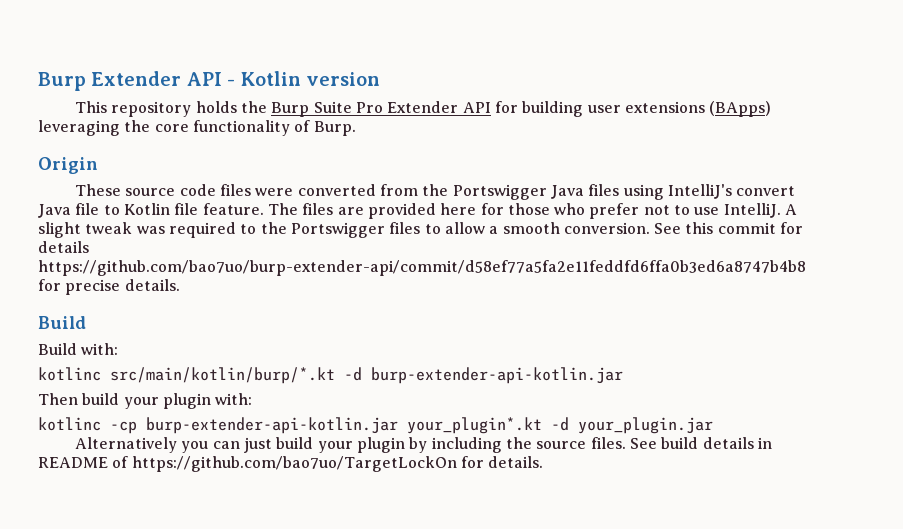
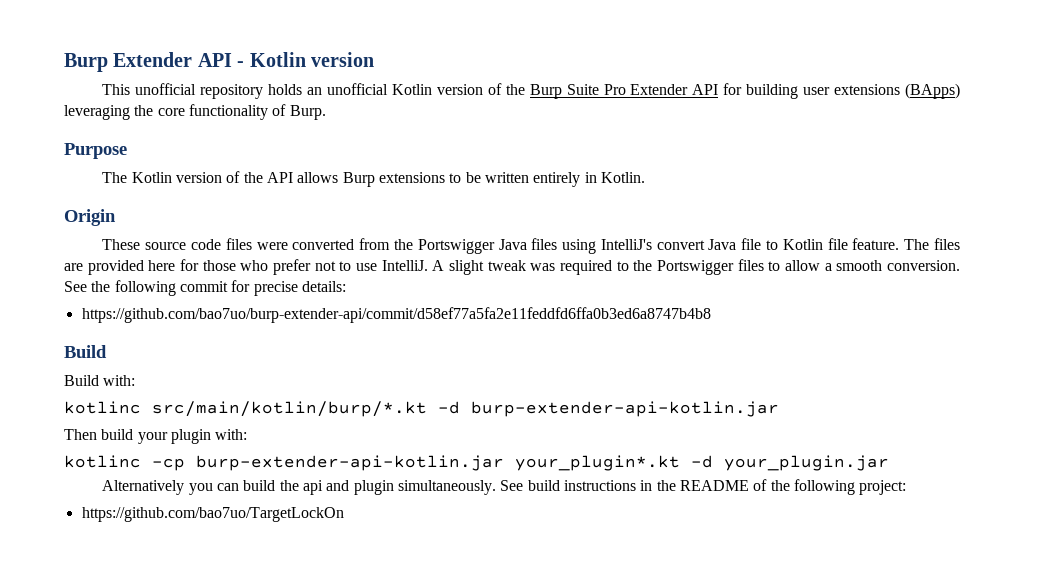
(108, 107) none -> [135,83,197,95] unofficial
(237, 107) none -> [307,83,502,95] an unofficial Kotlin version of
(356, 128) none -> [64,143,127,159] [102,171,645,187] // Purpose // The Kotlin version of the API allows Burp extensions to be written entirely in Kotlin.
[685,222,804,234] [38,241,89,253] [38,260,806,276] [38,279,180,295] this commit for details https://github.com/bao7uo/burp-extender-api/commit/d58ef77a5fa2e11feddfd6ffa0b3ed6a8747b4b8 for precise details. -> [91,280,346,296] [81,307,711,323] the following commit for precise details: // https://github.com/bao7uo/burp-extender-api/commit/d58ef77a5fa2e11feddfd6ffa0b3ed6a8747b4b8
[244,437,772,453] [38,456,544,472] just build your plugin by including the source files. See build details in README of https://github.com/bao7uo/TargetLockOn for details. -> [243,479,907,495] [81,507,344,522] build the api and plugin simultaneously. See build instructions in the README of the following project: // https://github.com/bao7uo/TargetLockOn

